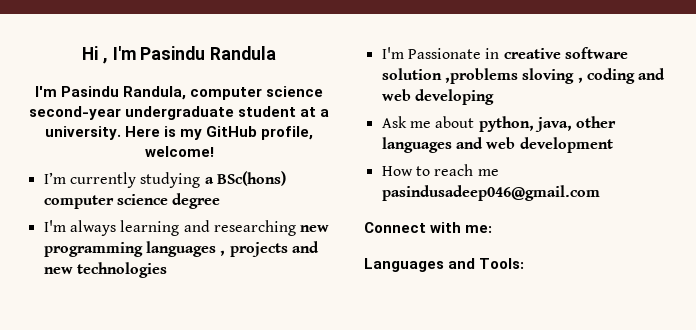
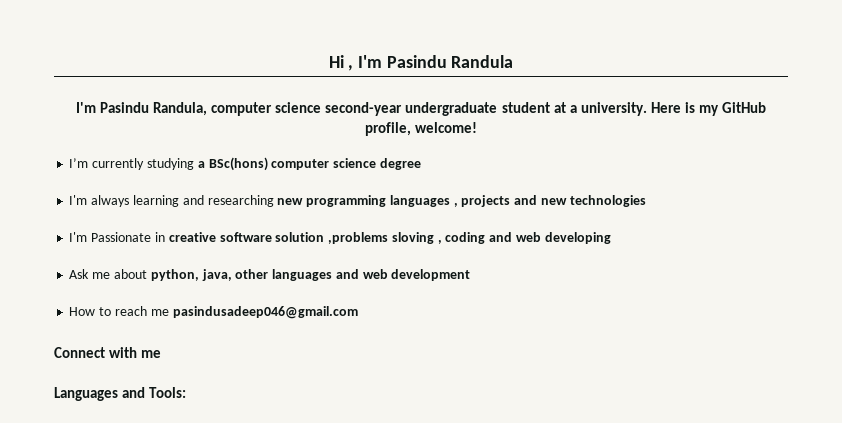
[465,225,493,233] me: -> [141,350,162,358] me

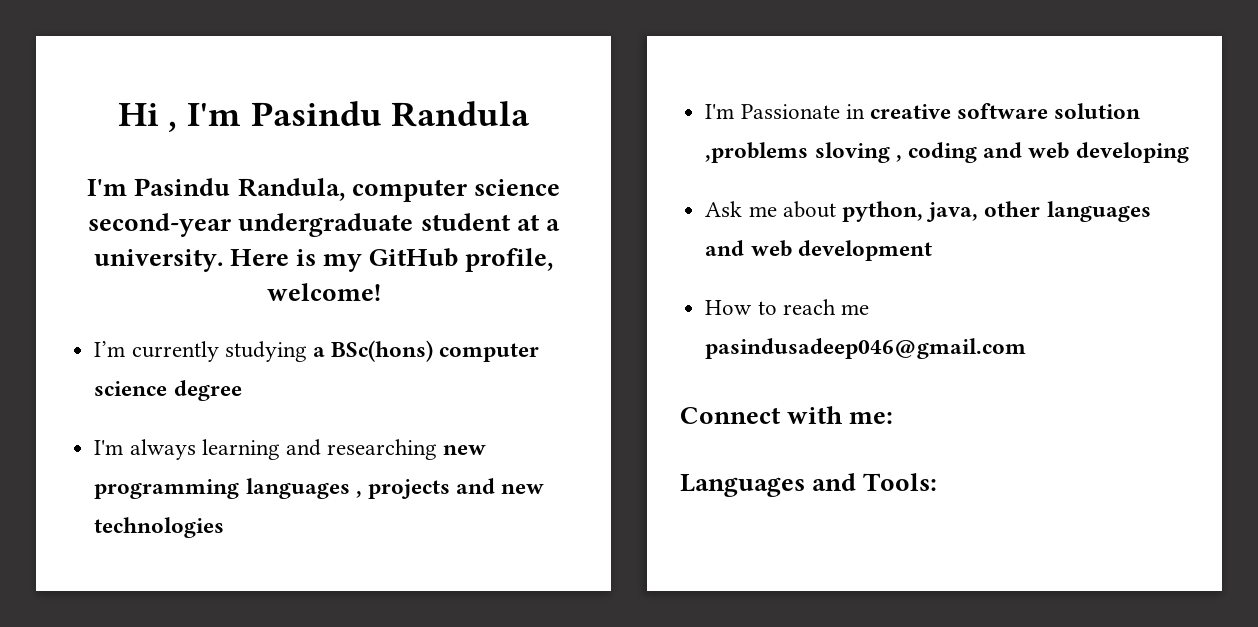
[141,350,162,358] me -> [849,412,894,424] me:

